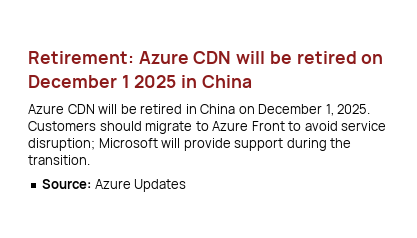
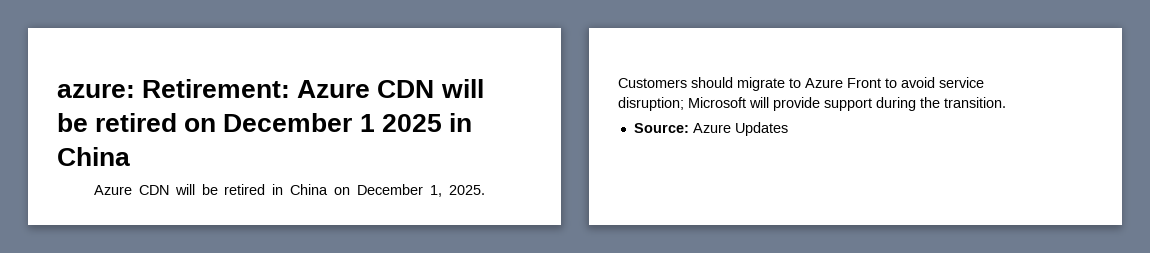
(28, 57) none -> [57,84,135,98] azure:

